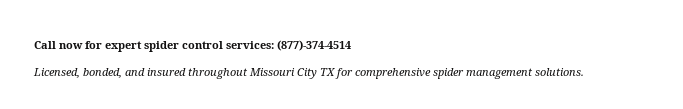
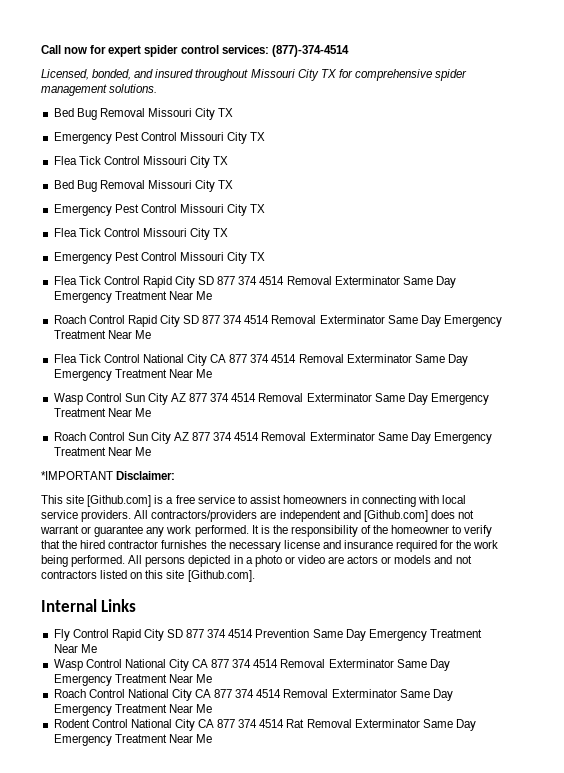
(584, 72) none -> [53,108,234,120] [53,132,266,144] [53,156,229,168] [53,180,234,192] [53,204,266,216] [53,228,229,240] [53,252,266,264] [53,276,456,288] [53,291,212,303] [53,315,502,327] [53,330,151,339] [53,354,468,366] [53,369,212,381] [53,393,489,405] [53,408,151,417] [53,432,492,444] [53,447,151,456] [41,471,176,480] [41,495,467,507] [41,510,474,522] [40,525,493,537] [41,540,499,552] [41,555,472,567] [41,570,255,582] [41,599,137,612] [53,629,482,641] [53,644,97,653] [53,659,450,671] [53,674,212,686] [53,689,453,701] [53,704,212,716] [53,719,476,731] [53,734,212,746] // Bed Bug Removal Missouri City TX // Emergency Pest Control Missouri City TX // Flea Tick Control Missouri City TX // Bed Bug Removal Missouri City TX // Emergency Pest Control Missouri City TX // Flea Tick Control Missouri City TX // Emergency Pest Control Missouri City TX // Flea Tick Control Rapid City SD 877 374 4514 Removal Exterminator Same Day Emergency Treatment Near Me // Roach Control Rapid City SD 877 374 4514 Removal Exterminator Same Day Emergency Treatment Near Me // Flea Tick Control National City CA 877 374 4514 Removal Exterminator Same Day Emergency Treatment Near Me // Wasp Control Sun City AZ 877 374 4514 Removal Exterminator Same Day Emergency Treatment Near Me // Roach Control Sun City AZ 877 374 4514 Removal Exterminator Same Day Emergency Treatment Near Me // *IMPORTANT Disclaimer: // This site [Github.com] is a free service to assist homeowners in connecting with local service providers. All contractors/providers are independent and [Github.com] does not warrant or guarantee any work performed. It is the responsibility of the homeowner to verify that the hired contractor furnishes the necessary license and insurance required for the work being performed. All persons depicted in a photo or video are actors or models and not contractors listed on this site [Github.com]. // Internal Links // Fly Control Rapid City SD 877 374 4514 Prevention Same Day Emergency Treatment Near Me // Wasp Control National City CA 877 374 4514 Removal Exterminator Same Day Emergency Treatment Near Me // Roach Control National City CA 877 374 4514 Removal Exterminator Same Day Emergency Treatment Near Me // Rodent Control National City CA 877 374 4514 Rat Removal Exterminator Same Day Emergency Treatment Near Me

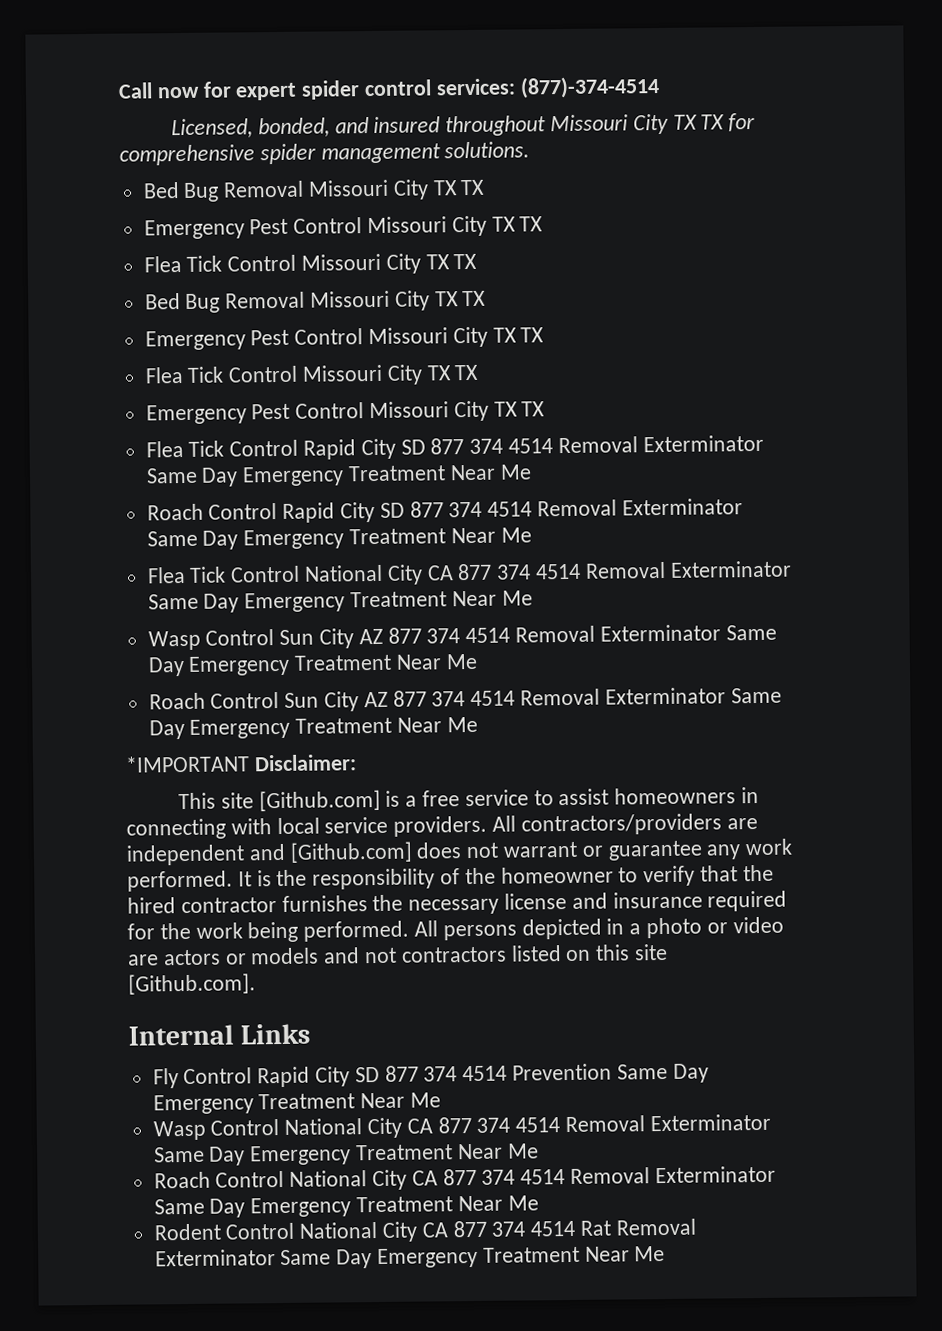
(337, 73) none -> [700,114,726,130] TX
[53,132,266,144] [53,156,229,168] [53,180,234,192] [53,204,266,216] [53,228,229,240] [53,252,266,264] // Emergency Pest Control Missouri City TX // Flea Tick Control Missouri City TX // Bed Bug Removal Missouri City TX // Emergency Pest Control Missouri City TX // Flea Tick Control Missouri City TX // Emergency Pest Control Missouri City TX -> [460,179,486,196] [143,215,544,240] [143,253,478,274] [144,290,487,313] [144,326,545,351] [144,364,480,385] [145,400,546,425] TX // Emergency Pest Control Missouri City TX TX // Flea Tick Control Missouri City TX TX // Bed Bug Removal Missouri City TX TX // Emergency Pest Control Missouri City TX TX // Flea Tick Control Missouri City TX TX // Emergency Pest Control Missouri City TX TX

